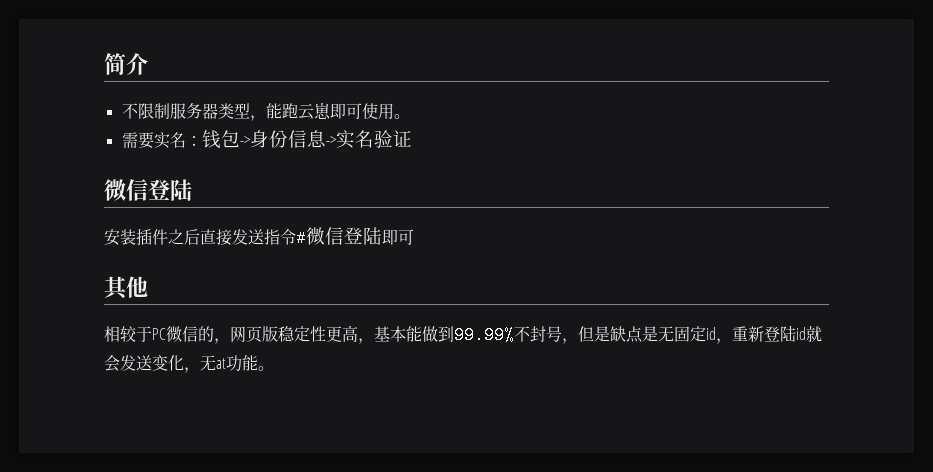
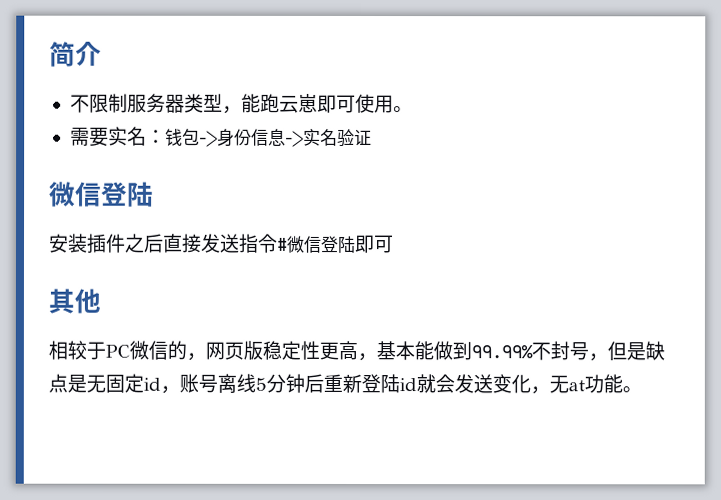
(732, 341) none -> [179,373,324,393] 账号离线5分钟后

